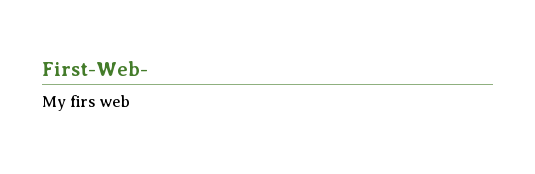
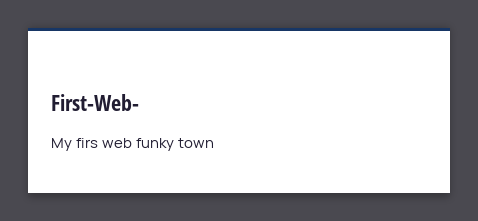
(130, 101) none -> [136,138,215,151] funky town

